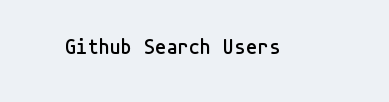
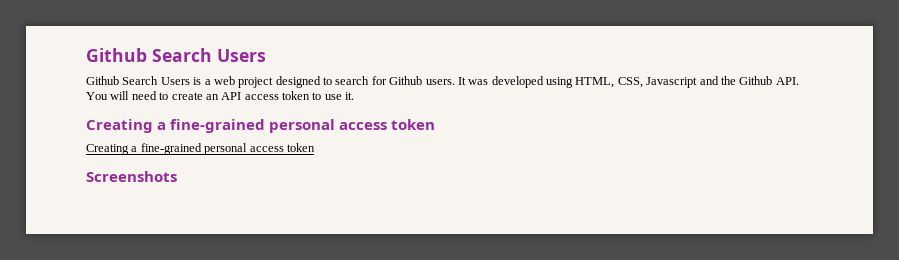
[65,38,281,54] Github Search Users -> [86,48,266,62] [86,76,799,88] [86,91,355,100] [86,119,436,133] [86,143,315,155] [86,171,177,182] Github Search Users // Github Search Users is a web project designed to search for Github users. It was developed using HTML, CSS, Javascript and the Github API. You will need to create an API access token to use it. // Creating a fine-grained personal access token // Creating a fine-grained personal access token // Screenshots

